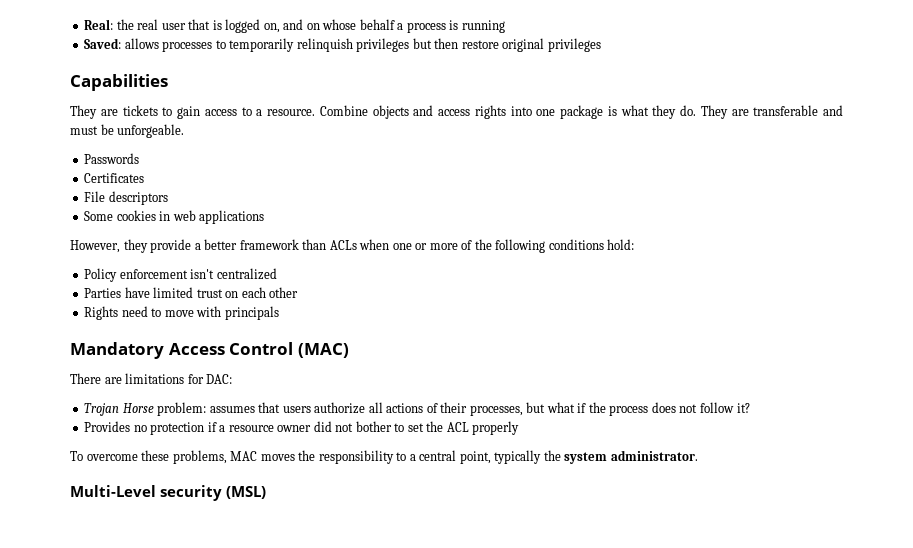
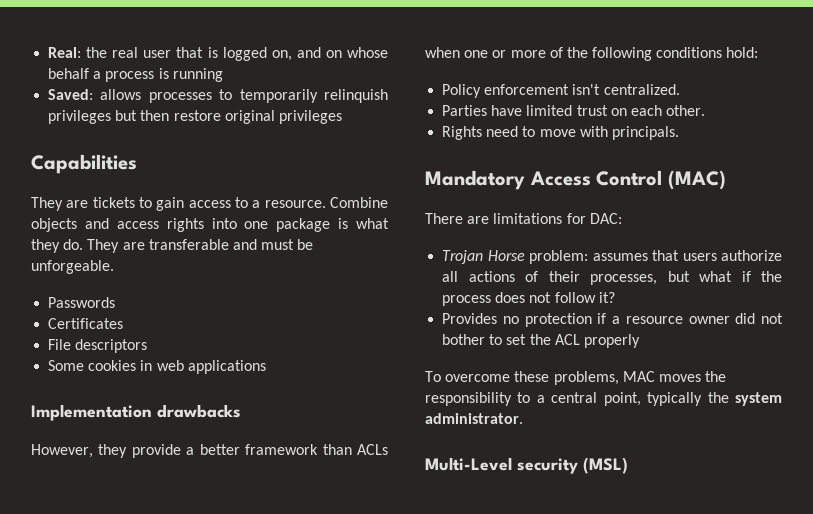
(265, 217) none -> [31,404,241,421] // Implementation drawbacks
[216,268,277,280] centralized -> [603,84,680,95] centralized.
[269,287,299,298] other -> [666,105,706,116] other.
[224,306,279,320] principals -> [611,126,679,140] principals.

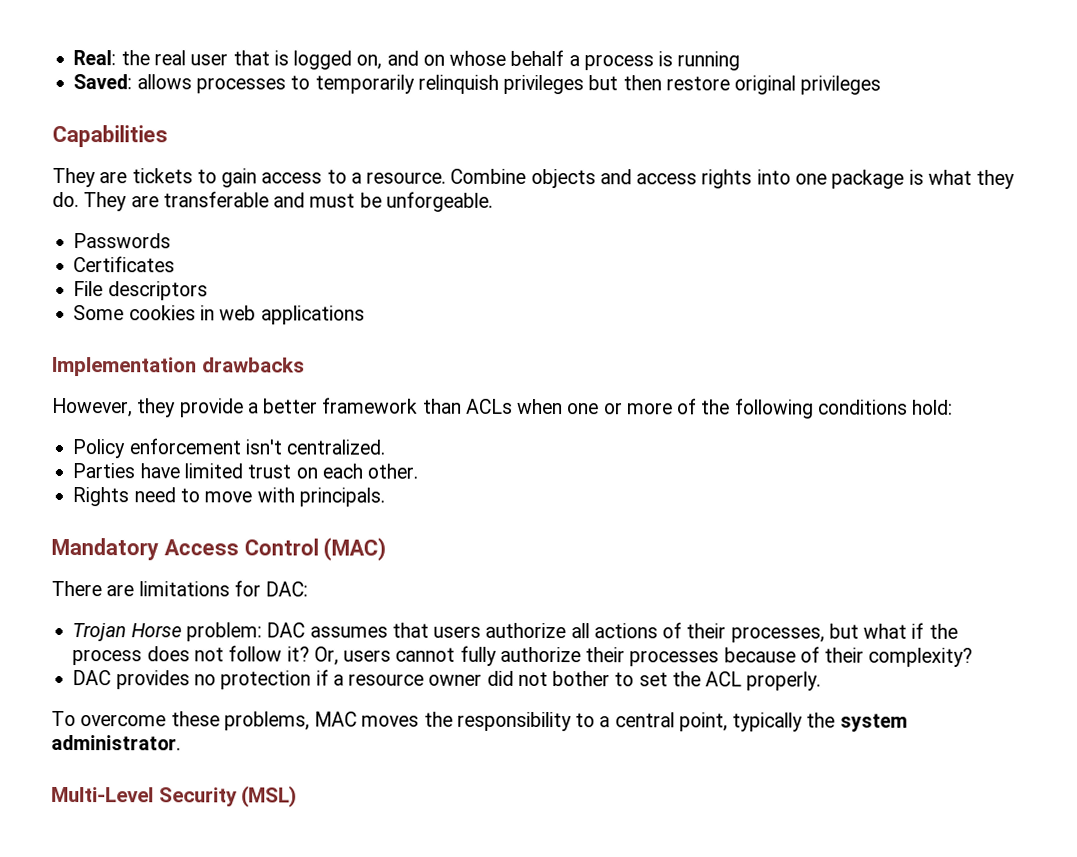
(589, 257) none -> [266,622,306,638] DAC
[442,313,498,324] // Provides -> [313,645,974,667] [72,670,190,690] Or, users cannot fully authorize their processes because of their complexity? // DAC provides
[583,334,640,348] properly -> [746,671,822,691] properly.
[517,458,578,474] security -> [158,787,238,807] Security

